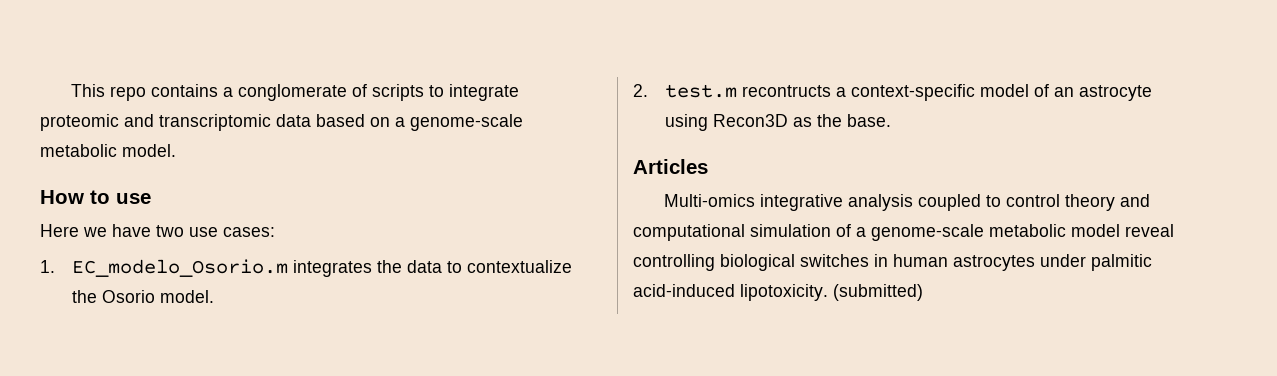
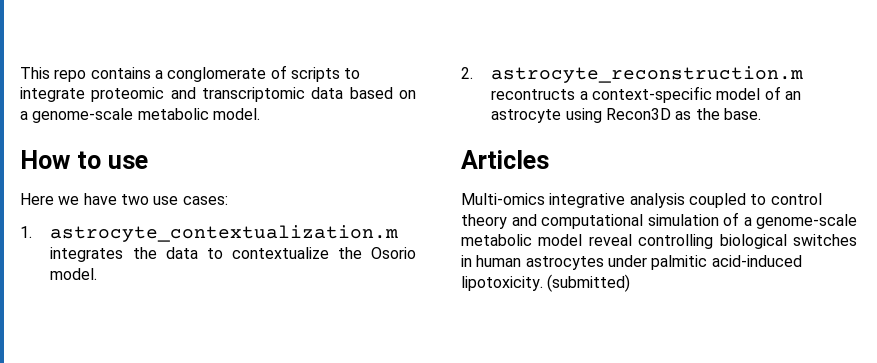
[71,259,288,277] EC_modelo_Osorio.m -> [50,225,399,242] astrocyte_contextualization.m
[664,84,737,98] test.m -> [491,66,804,83] astrocyte_reconstruction.m

